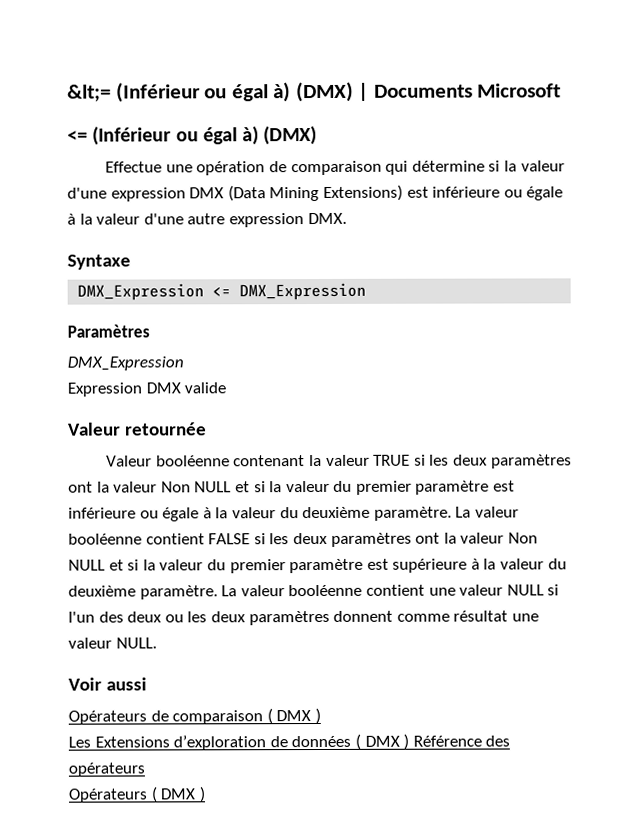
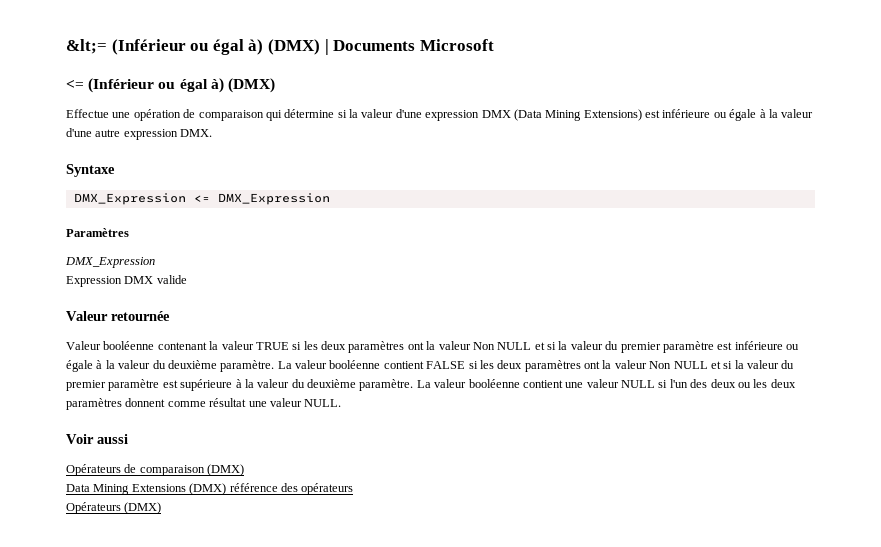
[266,707,321,725] [68,733,482,751] ( DMX ) // Les Extensions d’exploration de données ( DMX ) Référence -> [207,464,245,476] [66,483,278,495] (DMX) // Data Mining Extensions (DMX) référence
[150,786,206,803] ( DMX ) -> [124,502,162,514] (DMX)

